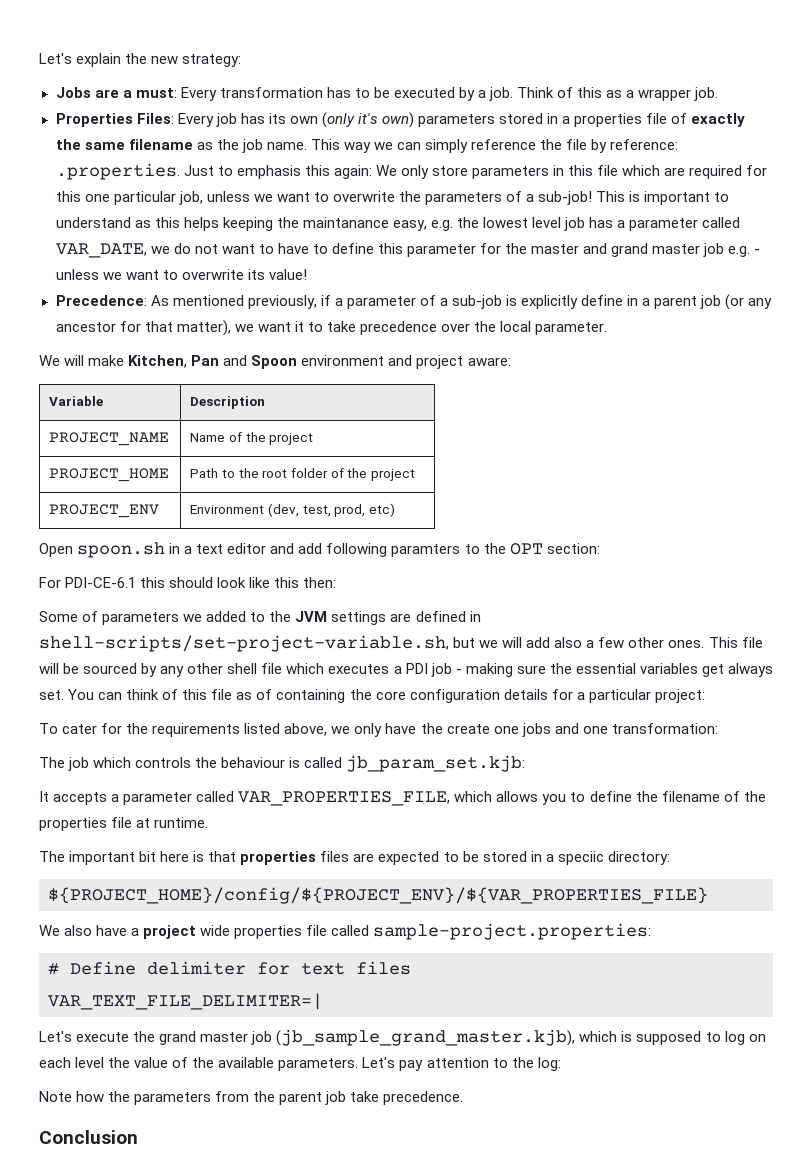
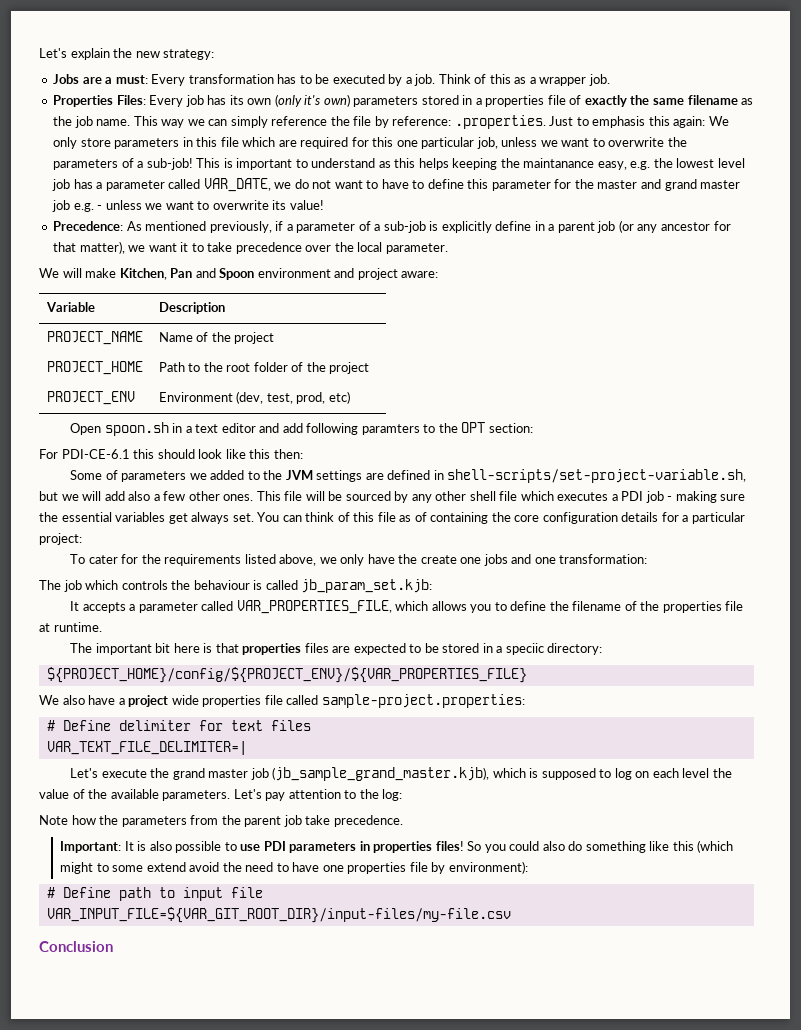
(464, 1098) none -> [60,840,734,853] [60,861,528,874] [46,887,263,901] [46,907,511,923] // Important: It is also possible to use PDI parameters in properties files! So you could also do something like this (which might to some extend avoid the need to have one properties file by environment): // # Define path to input file // VAR_INPUT_FILE=${VAR_GIT_ROOT_DIR}/input-files/my-file.csv

